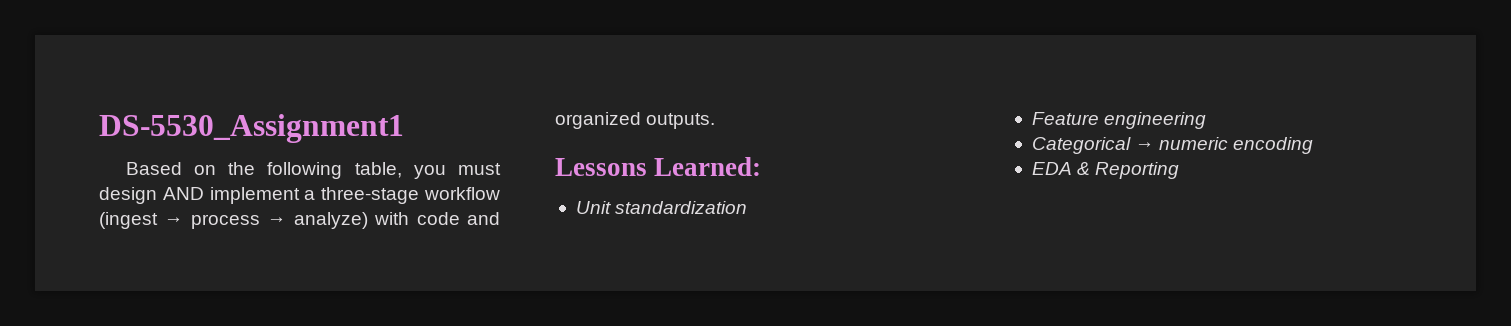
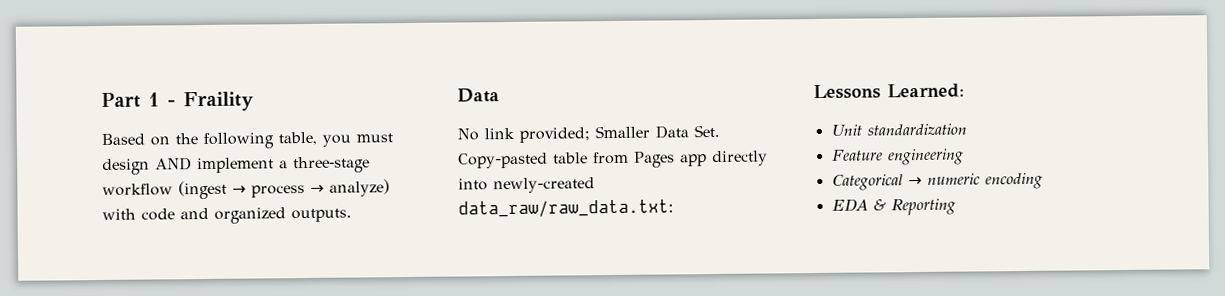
[99,114,404,143] DS-5530_Assignment1 -> [101,91,254,112] Part 1 - Fraility
(716, 121) none -> [457,88,500,103] [457,124,720,143] [458,150,768,169] [458,177,595,194] [458,199,674,218] // Data // No link provided; Smaller Data Set. Copy-pasted table from Pages app directly into newly-created data_raw/raw_data.txt:

